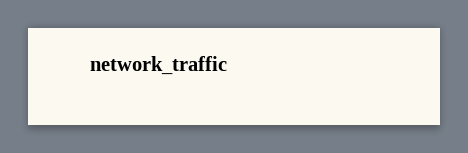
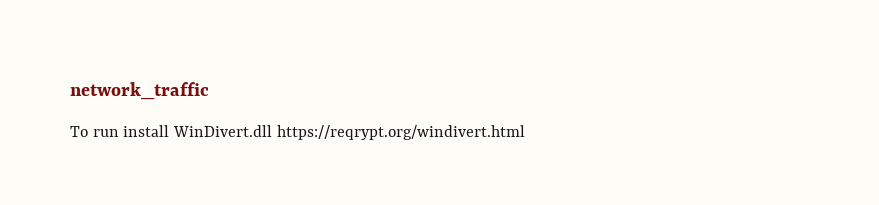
(227, 65) none -> [70,125,525,140] // To run install WinDivert.dll https://reqrypt.org/windivert.html

